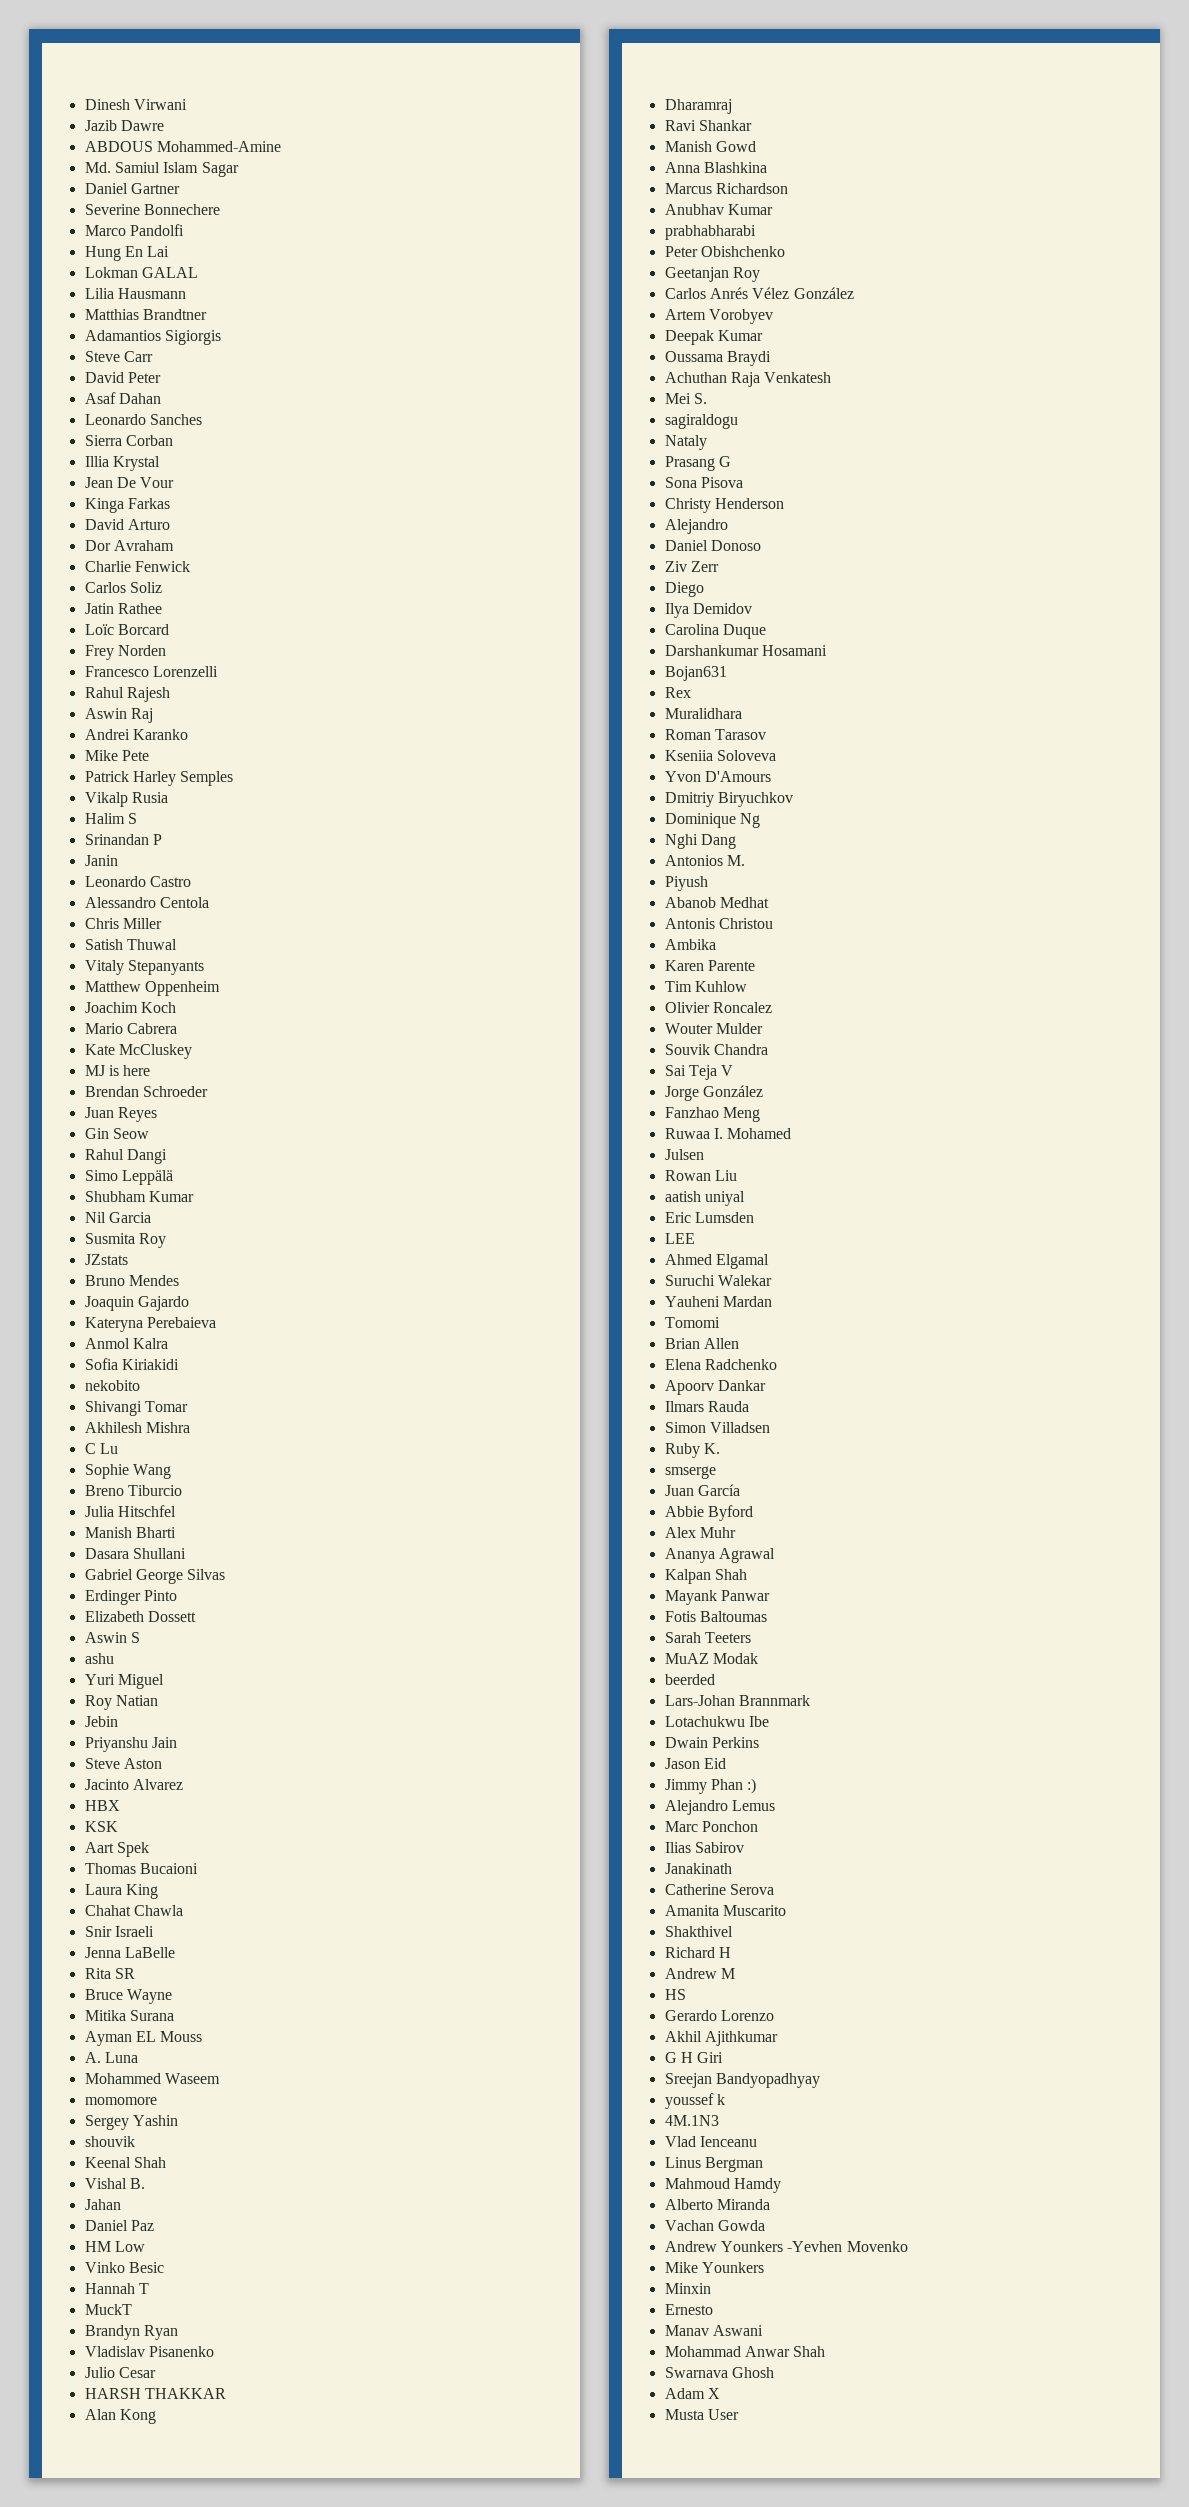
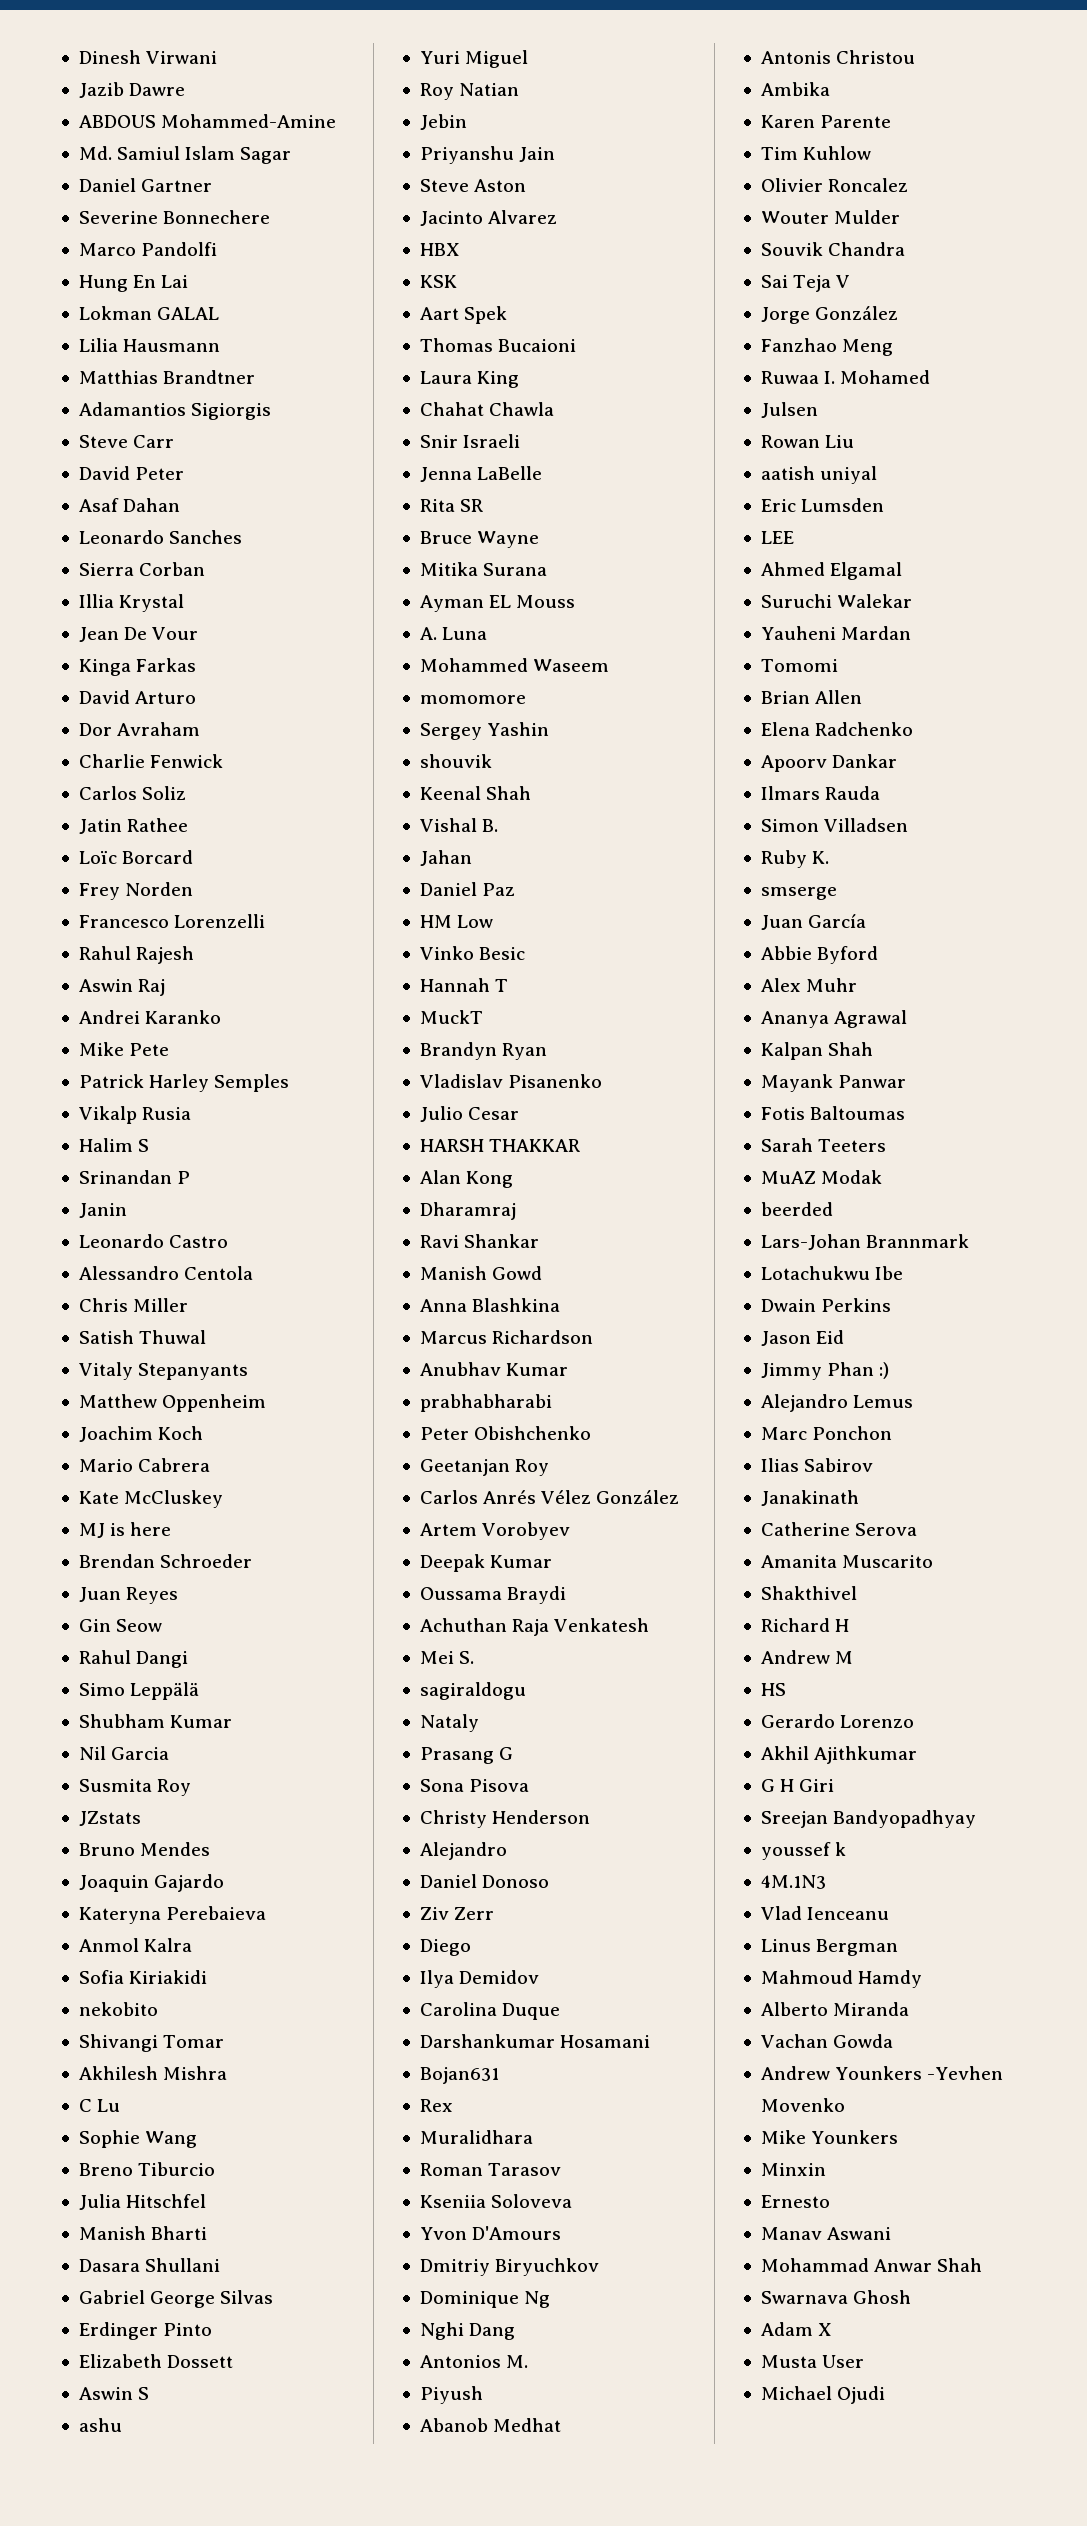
(739, 2414) none -> [760,2386,886,2404] // Michael Ojudi

